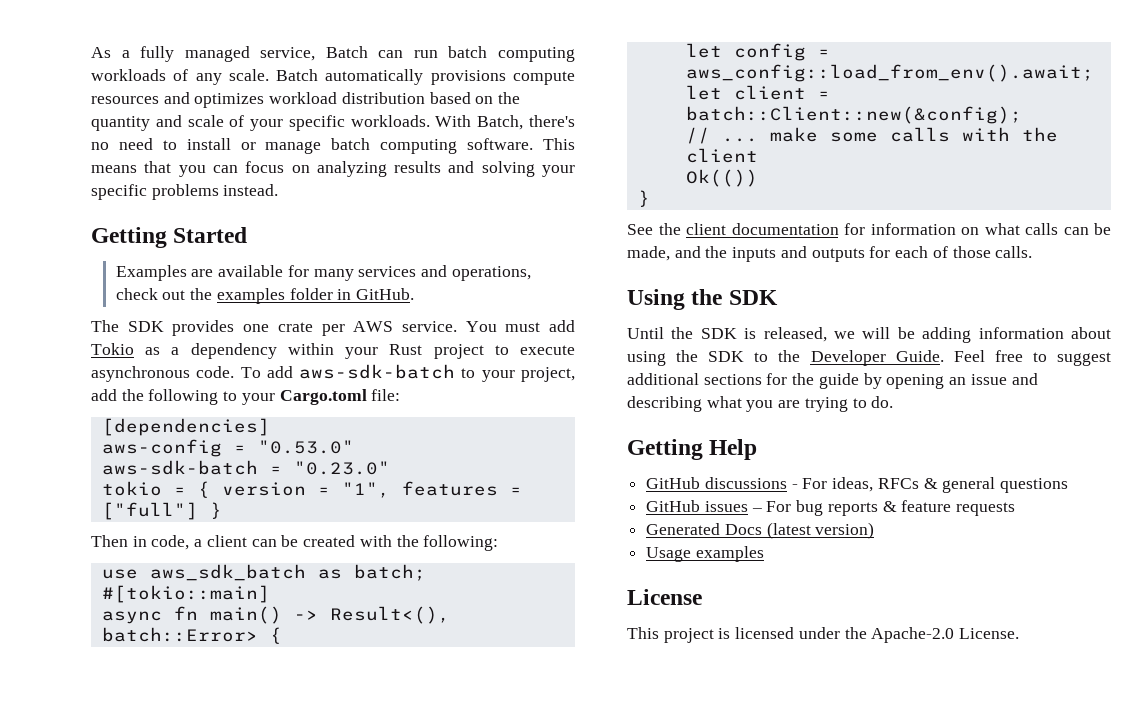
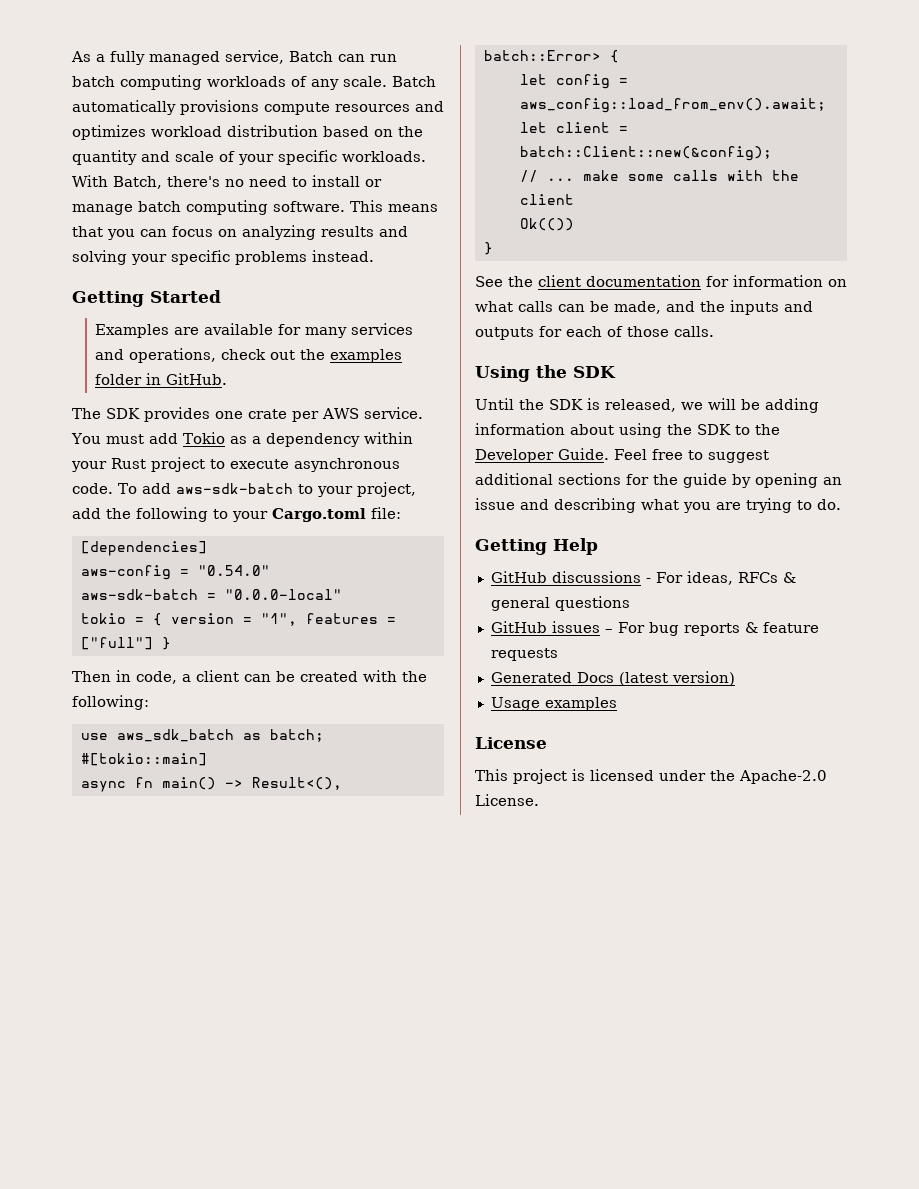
[257,440,354,454] "0.53.0" -> [197,565,270,576] "0.54.0"
[293,461,390,475] "0.23.0" -> [224,589,342,600] "0.0.0-local"

